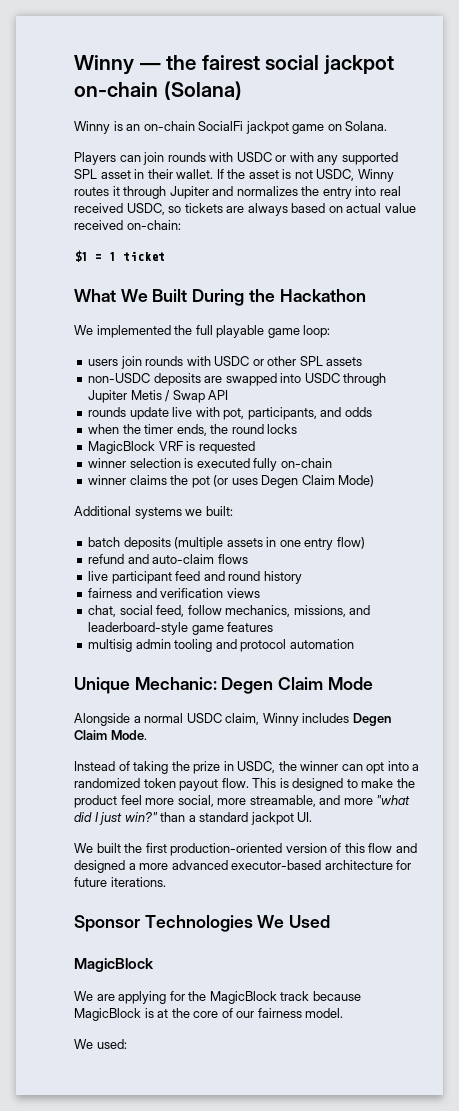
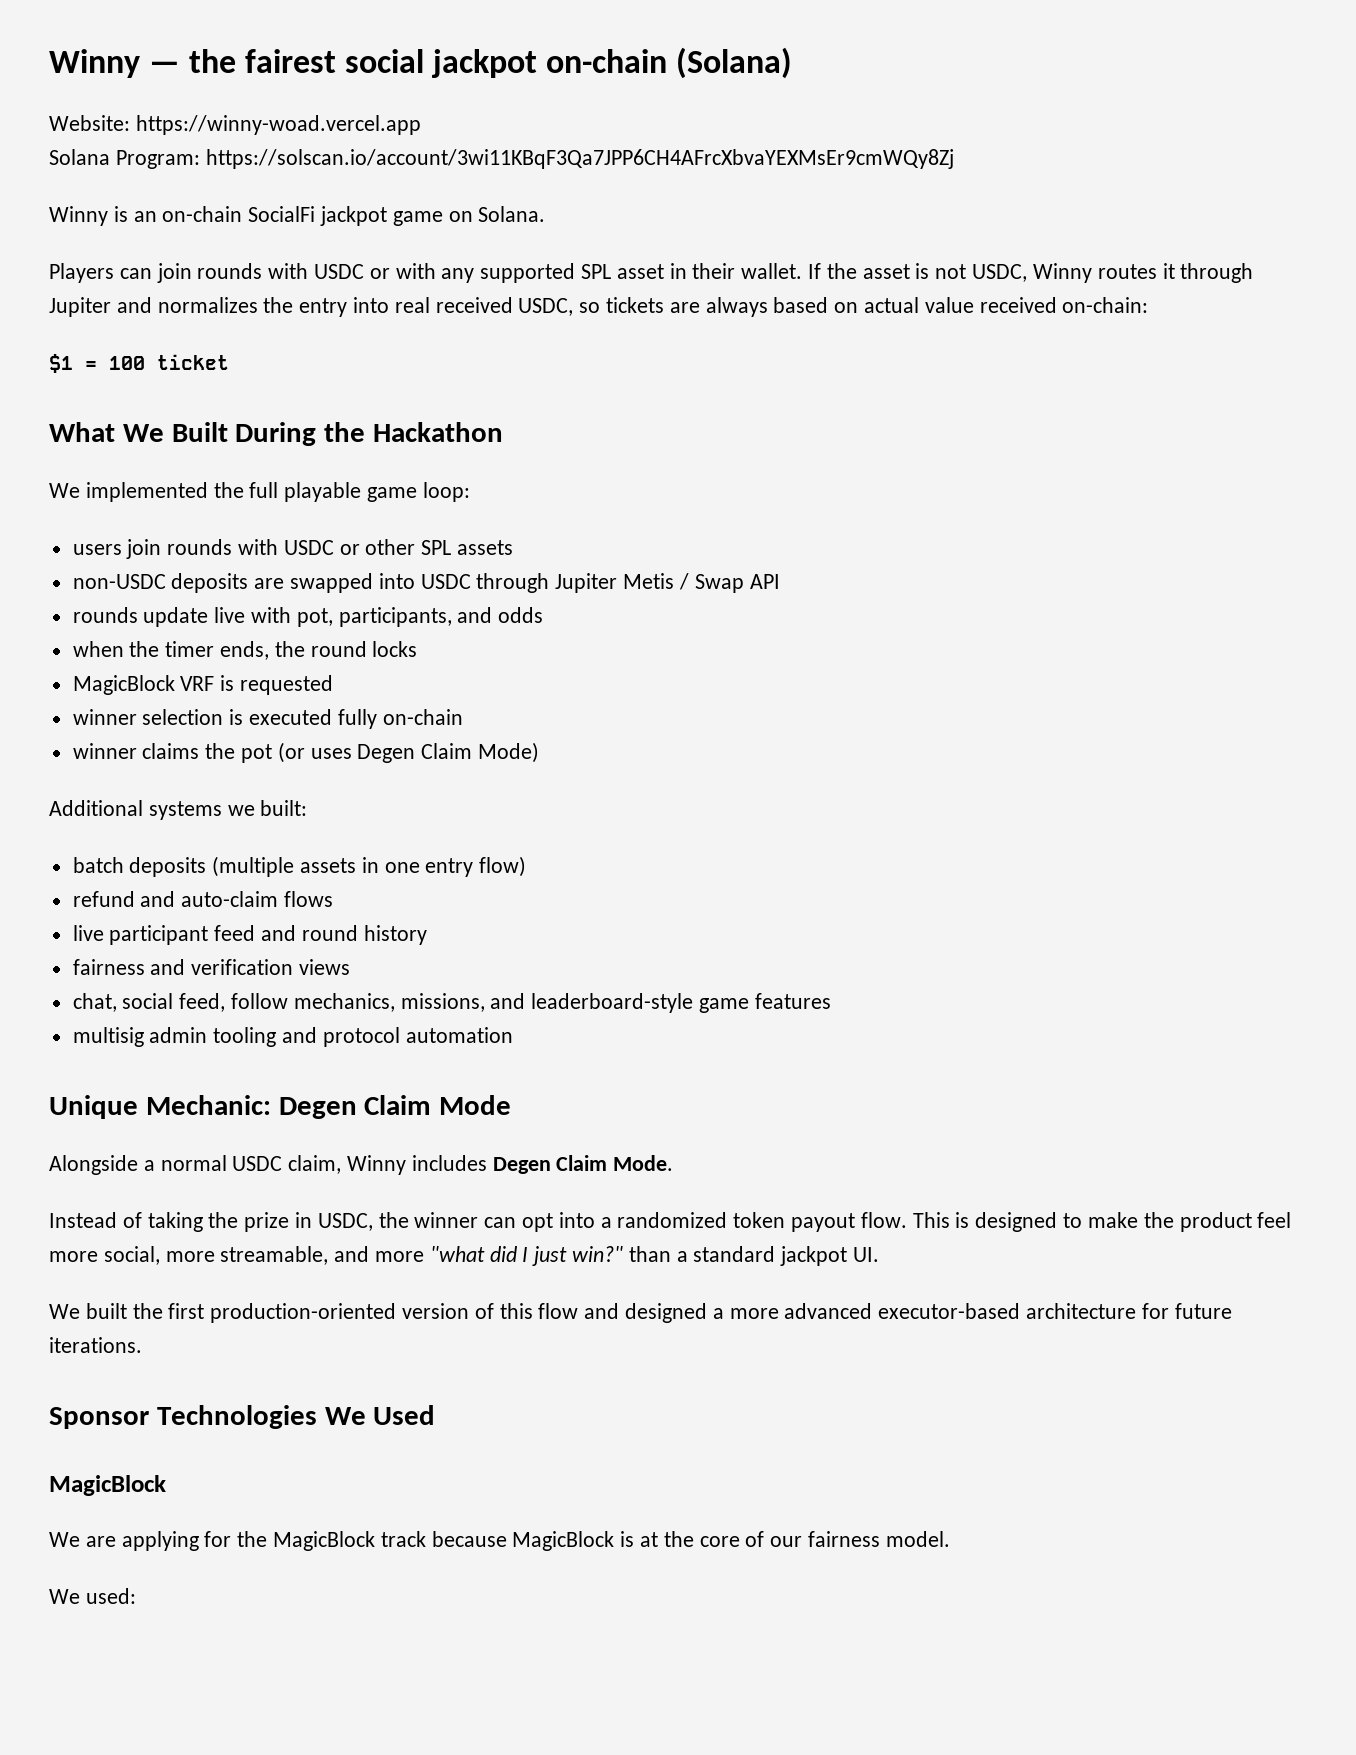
(242, 90) none -> [49,115,421,135] [49,149,954,169] // Website: https://winny-woad.vercel.app // Solana Program: https://solscan.io/account/3wi11KBqF3Qa7JPP6CH4AFrcXbvaYEXMsEr9cmWQy8Zj
[109,252,116,261] 1 -> [109,356,145,370] 100

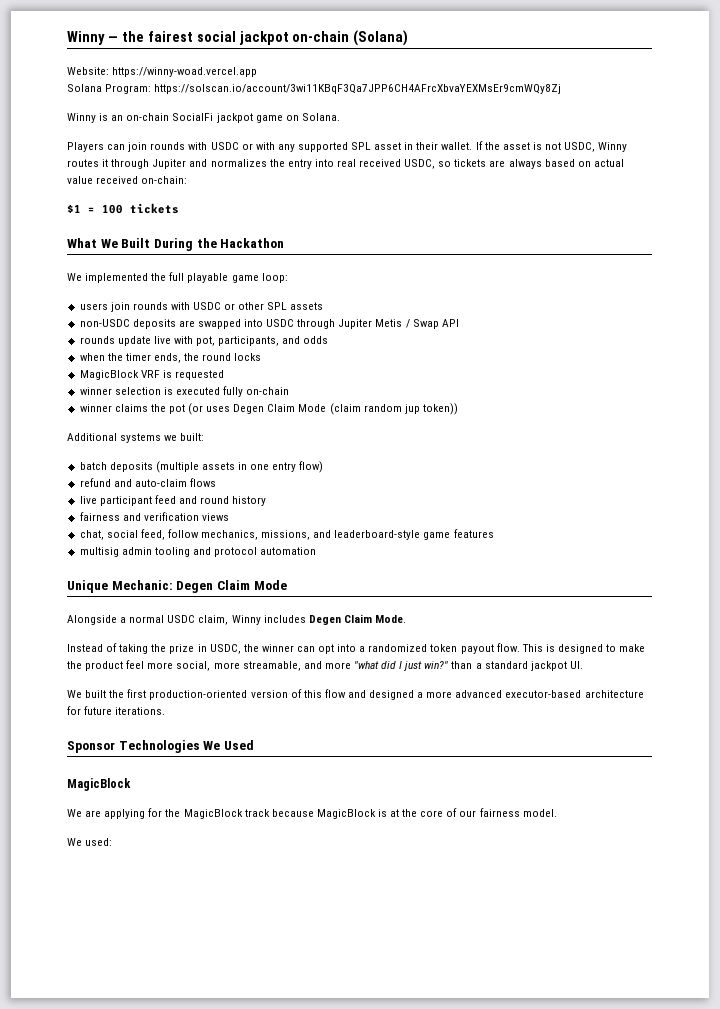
[157,354,229,370] ticket -> [130,203,179,214] tickets
[478,742,540,763] Mode) -> [298,403,458,415] Mode (claim random jup token))

